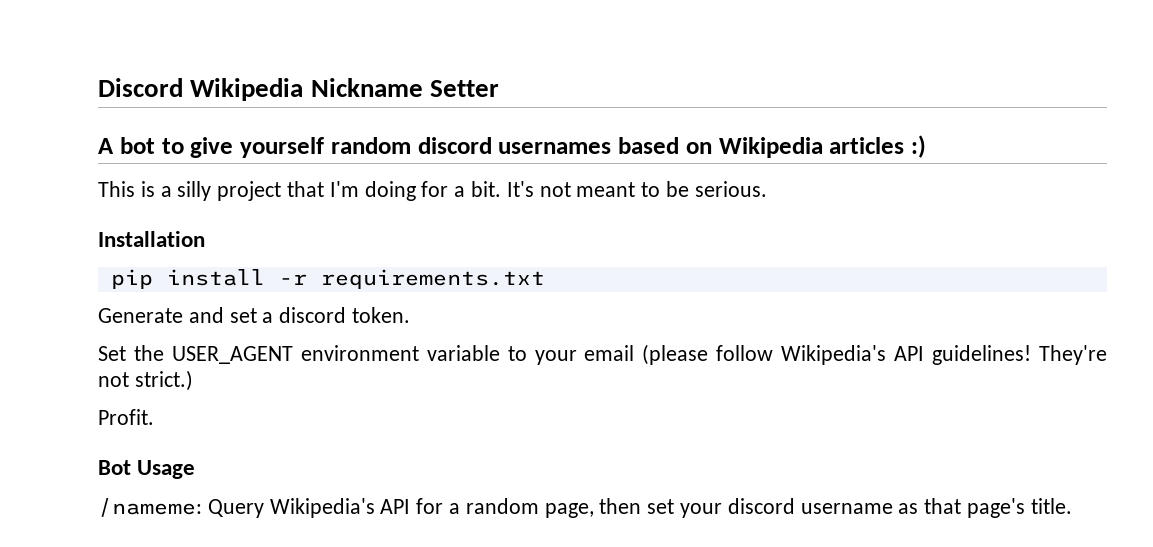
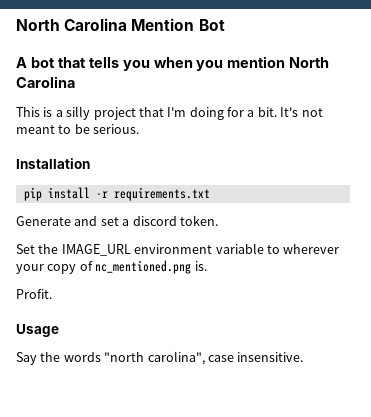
[98,78,499,101] [98,135,926,158] Discord Wikipedia Nickname Setter // A bot to give yourself random discord usernames based on Wikipedia articles :) -> [16,18,225,31] [16,56,330,71] [16,76,75,88] North Carolina Mention Bot // A bot that tells you when you mention North Carolina
[171,346,293,364] USER_AGENT -> [61,244,131,256] IMAGE_URL
[534,344,1107,365] [98,370,193,391] your email (please follow Wikipedia's API guidelines! They're not strict.) -> [283,244,340,254] [16,260,207,274] wherever your copy of nc_mentioned.png is.
[98,460,131,475] Bot -> (52, 294) none
[98,498,1072,518] /nameme: Query Wikipedia's API for a random page, then set your discord username as that page's title. -> [16,351,304,365] Say the words "north carolina", case insensitive.

